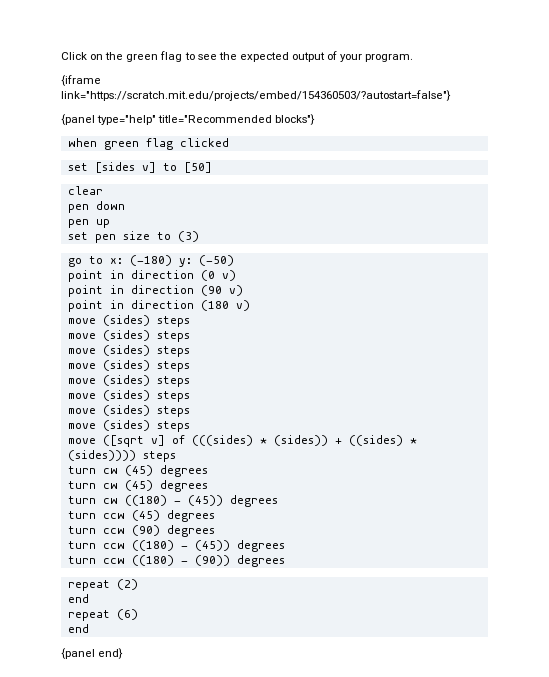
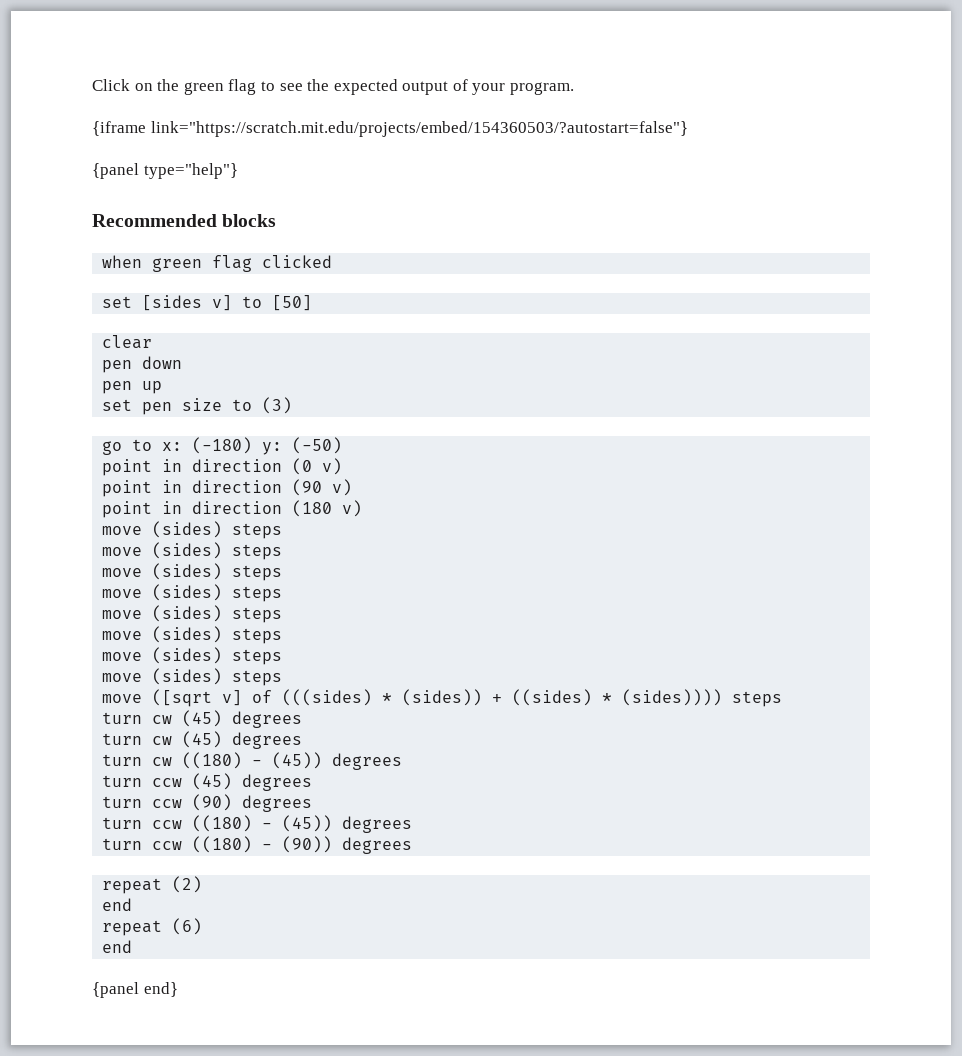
[97,114,316,125] type="help" title="Recommended blocks"} -> [143,163,238,179] [92,214,277,227] type="help"} // Recommended blocks

